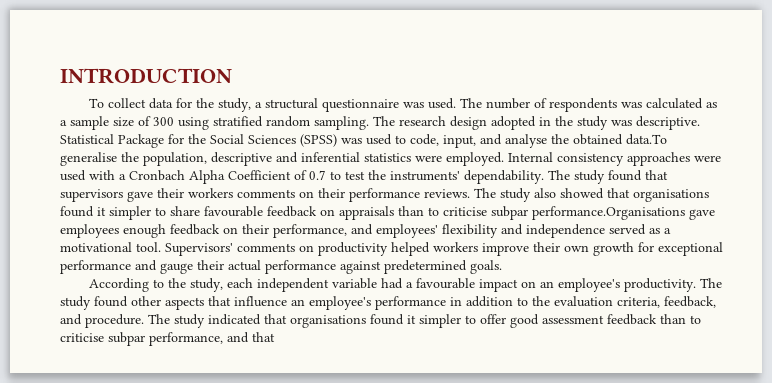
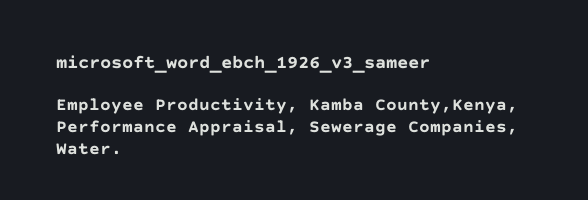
[60,68,232,84] [88,98,717,112] [60,116,700,130] [60,134,667,148] [60,152,721,166] [60,170,668,184] [60,188,709,202] [60,206,715,220] [60,224,671,238] [60,242,723,256] [60,260,502,274] [88,278,722,292] [60,296,716,310] [60,314,701,328] [60,332,275,346] INTRODUCTION // To collect data for the study, a structural questionnaire was used. The number of respondents was calculated as a sample size of 300 using stratified random sampling. The research design adopted in the study was descriptive. Statistical Package for the Social Sciences (SPSS) was used to code, input, and analyse the obtained data.To generalise the population, descriptive and inferential statistics were employed. Internal consistency approaches were used with a Cronbach Alpha Coefficient of 0.7 to test the instruments' dependability. The study found that supervisors gave their workers comments on their performance reviews. The study also showed that organisations found it simpler to share favourable feedback on appraisals than to criticise subpar performance.Organisations gave employees enough feedback on their performance, and employees' flexibility and independence served as a motivational tool. Supervisors' comments on productivity helped workers improve their own growth for exceptional performance and gauge their actual performance against predetermined goals. // According to the study, each independent variable had a favourable impact on an employee's productivity. The study found other aspects that influence an employee's performance in addition to the evaluation criteria, feedback, and procedure. The study indicated that organisations found it simpler to offer good assessment feedback than to criticise subpar performance, and that -> [56,55,430,73] [56,98,518,114] [56,120,518,136] [56,143,122,155] microsoft_word_ebch_1926_v3_sameer // Employee Productivity, Kamba County,Kenya, Performance Appraisal, Sewerage Companies, Water.

